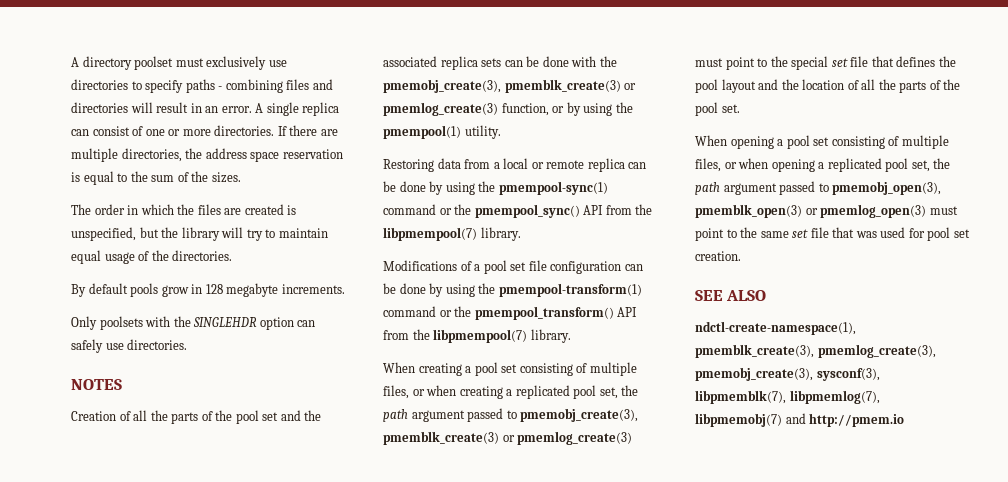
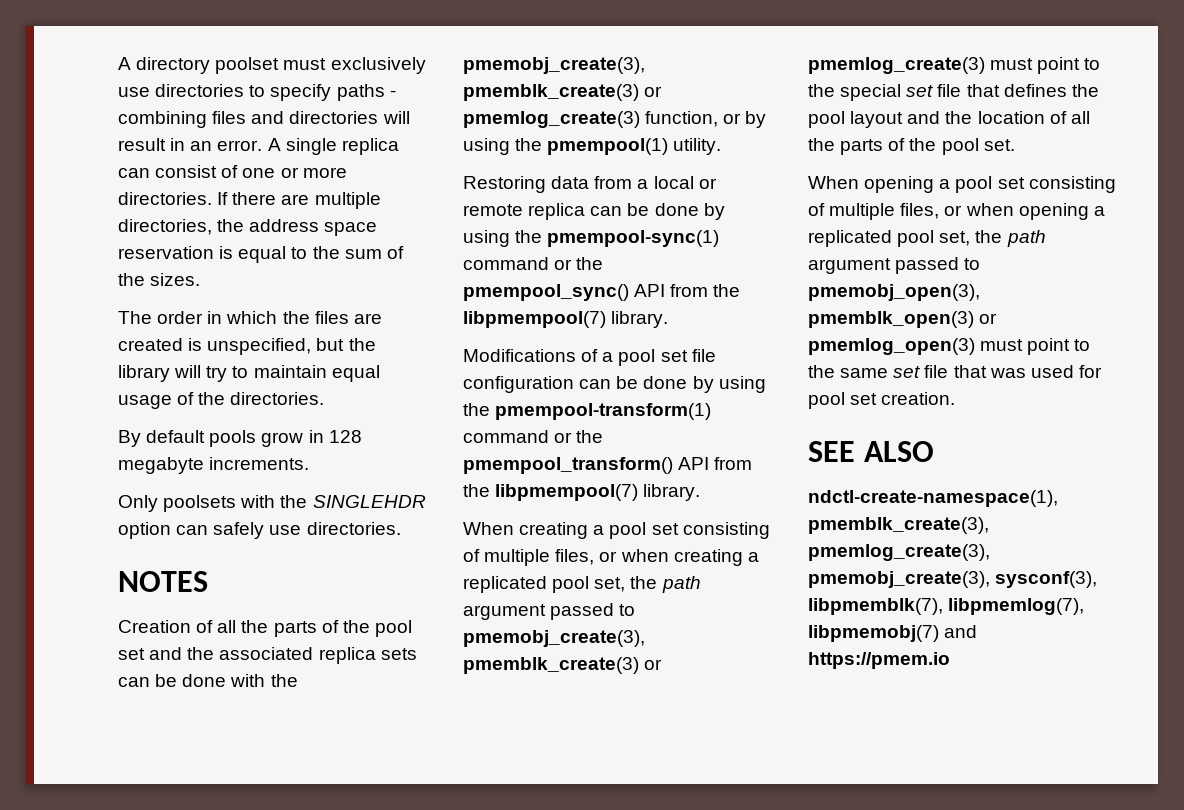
[809,413,905,427] http://pmem.io -> [808,652,950,669] https://pmem.io

